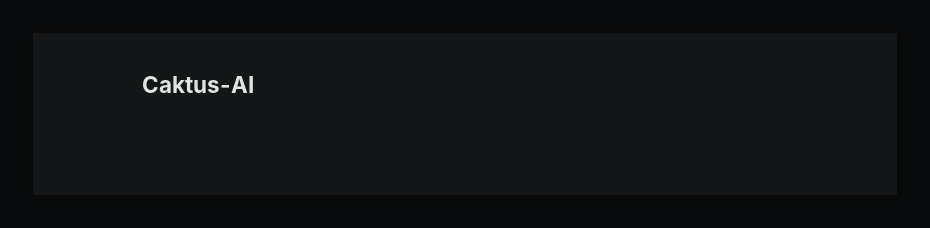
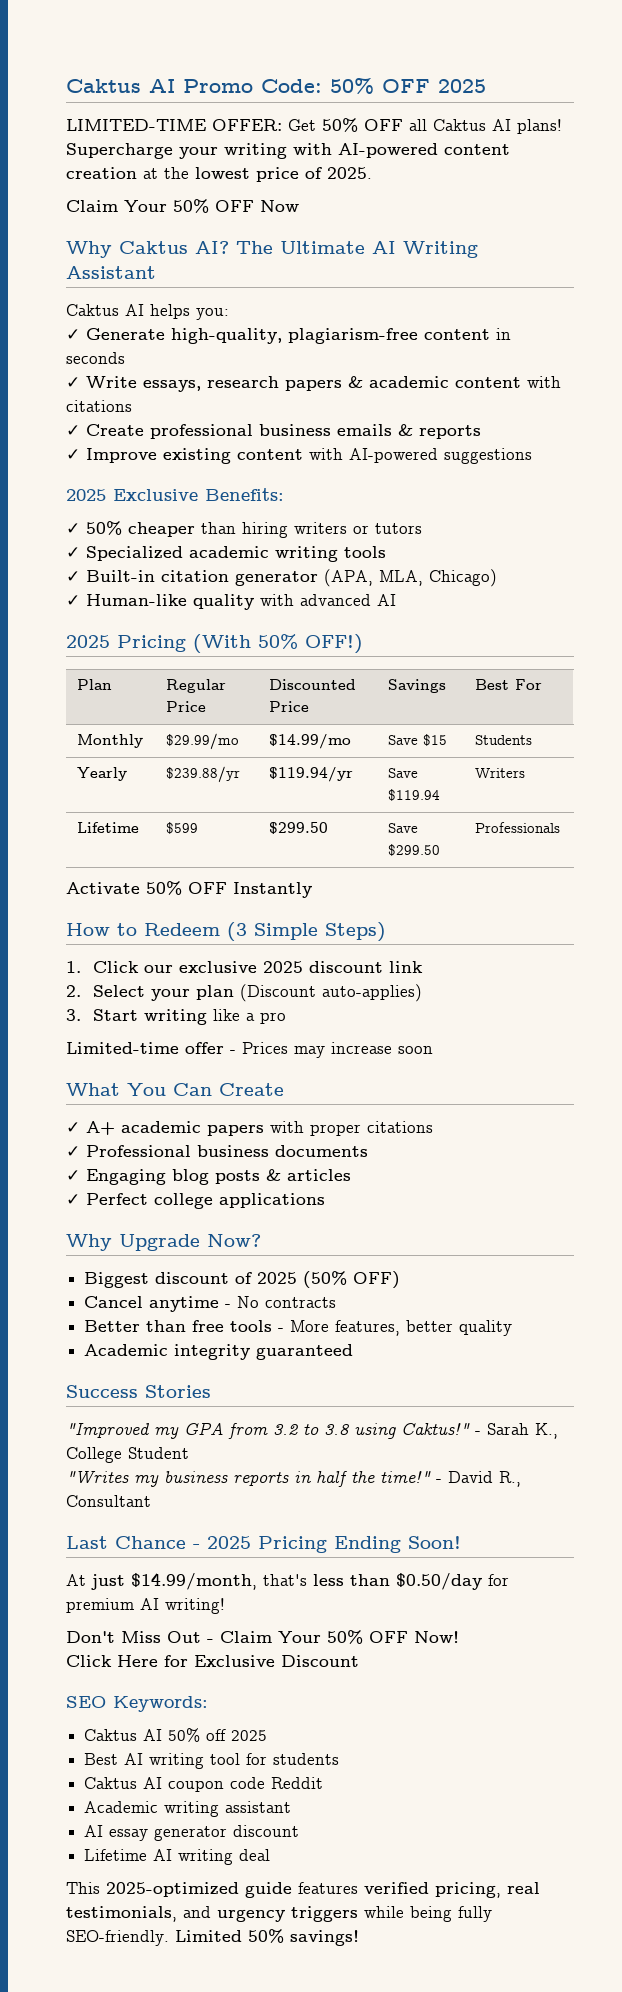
[142,76,254,93] Caktus-AI -> [66,78,486,94] [66,118,562,134] [66,143,510,159] [66,167,372,182] [66,199,299,213] [66,241,478,258] [66,266,156,279] [66,304,229,320] [66,328,511,344] [66,352,125,364] [66,376,561,392] [66,400,132,412] [66,424,481,439] [66,448,532,464] [66,488,284,501] [66,521,422,538] [66,546,386,562] [66,569,497,587] [66,594,396,610] [66,634,363,654] [77,679,113,690] [166,679,227,693] [166,701,207,712] [269,679,357,690] [269,701,310,712] [388,679,447,693] [475,679,543,690] [77,734,144,748] [166,733,240,750] [269,734,352,749] [388,734,448,746] [475,735,533,745] [77,767,128,781] [166,766,241,783] [269,767,354,782] [388,768,419,778] [388,789,441,801] [475,768,526,778] [77,822,140,833] [166,822,199,834] [269,822,329,834] [388,823,419,833] [388,844,441,856] [475,822,561,833] [66,881,312,898] [66,922,386,942] [66,961,423,973] [66,984,422,1002] [66,1009,286,1025] [66,1042,433,1058] [66,1083,284,1096] [66,1121,433,1136] [66,1145,368,1157] [66,1169,351,1185] [66,1193,325,1209] [66,1234,261,1251] [84,1271,401,1289] [84,1296,337,1312] [84,1320,513,1336] [84,1344,354,1360] [66,1385,211,1398] [66,1422,558,1439] [66,1447,189,1463] [66,1470,521,1487] [66,1495,151,1507] [66,1536,461,1553] [66,1573,509,1590] [66,1598,225,1614] [66,1630,459,1644] [66,1655,359,1667] [66,1696,208,1712] [84,1728,268,1742] [84,1753,340,1769] [84,1777,324,1792] [84,1801,292,1817] [84,1825,300,1841] [84,1849,271,1865] [66,1882,540,1898] [66,1906,492,1922] [66,1929,359,1946] Caktus AI Promo Code: 50% OFF 2025 // LIMITED-TIME OFFER: Get 50% OFF all Caktus AI plans! Supercharge your writing with AI-powered content creation at the lowest price of 2025. // Claim Your 50% OFF Now // Why Caktus AI? The Ultimate AI Writing Assistant // Caktus AI helps you: // ✓ Generate high-quality, plagiarism-free content in seconds // ✓ Write essays, research papers & academic content with citations // ✓ Create professional business emails & reports // ✓ Improve existing content with AI-powered suggestions // 2025 Exclusive Benefits: // ✓ 50% cheaper than hiring writers or tutors // ✓ Specialized academic writing tools // ✓ Built-in citation generator (APA, MLA, Chicago) // ✓ Human-like quality with advanced AI // 2025 Pricing (With 50% OFF!) // Plan | Regular Price | Discounted Price | Savings | Best For // Monthly | $29.99/mo | $14.99/mo | Save $15 | Students // Yearly | $239.88/yr | $119.94/yr | Save $119.94 | Writers // Lifetime | $599 | $299.50 | Save $299.50 | Professionals // Activate 50% OFF Instantly // How to Redeem (3 Simple Steps) // 1. Click our exclusive 2025 discount link // 2. Select your plan (Discount auto-applies) // 3. Start writing like a pro // Limited-time offer - Prices may increase soon // What You Can Create // ✓ A+ academic papers with proper citations // ✓ Professional business documents // ✓ Engaging blog posts & articles // ✓ Perfect college applications // Why Upgrade Now? // Biggest discount of 2025 (50% OFF) // Cancel anytime - No contracts // Better than free tools - More features, better quality // Academic integrity guaranteed // Success Stories // "Improved my GPA from 3.2 to 3.8 using Caktus!" - Sarah K., College Student // "Writes my business reports in half the time!" - David R., Consultant // Last Chance - 2025 Pricing Ending Soon! // At just $14.99/month, that's less than $0.50/day for premium AI writing! // Don't Miss Out - Claim Your 50% OFF Now! // Click Here for Exclusive Discount // SEO Keywords: // Caktus AI 50% off 2025 // Best AI writing tool for students // Caktus AI coupon code Reddit // Academic writing assistant // AI essay generator discount // Lifetime AI writing deal // This 2025-optimized guide features verified pricing, real testimonials, and urgency triggers while being fully SEO-friendly. Limited 50% savings!

